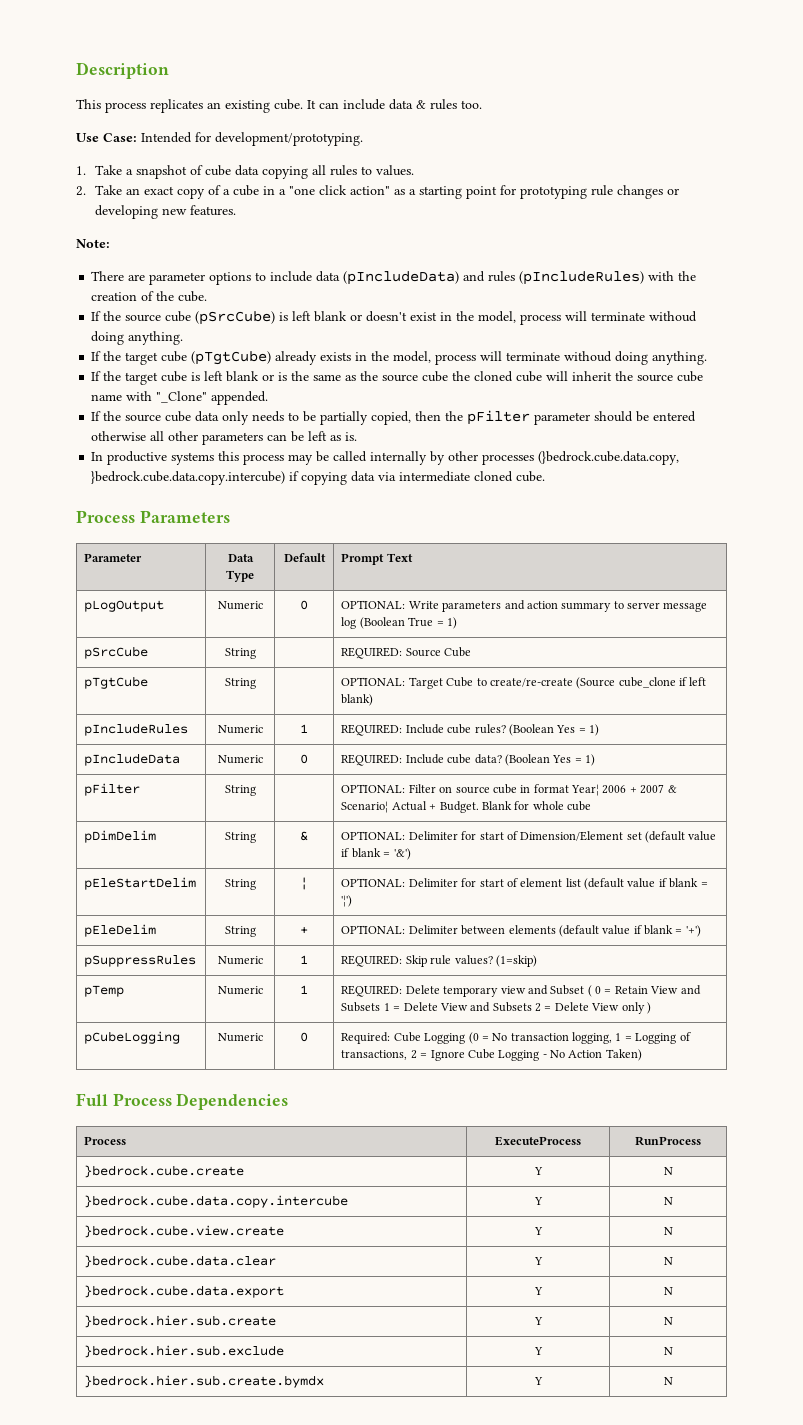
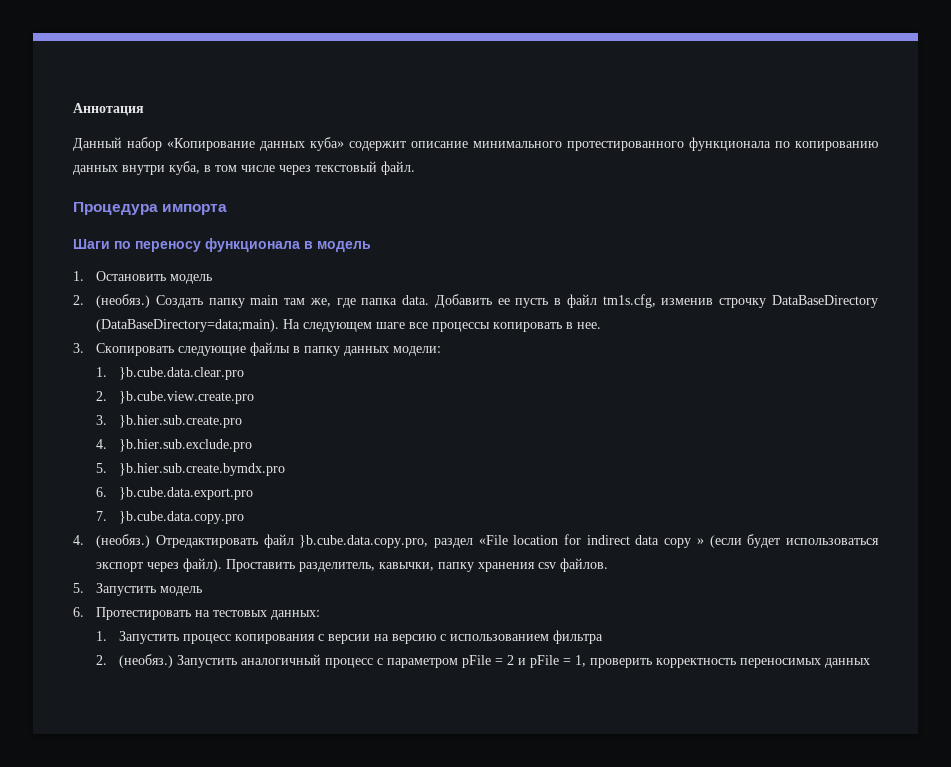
[76,62,169,79] [76,99,482,113] [76,132,363,146] [76,165,414,179] [76,185,679,199] [94,205,236,219] [76,239,110,248] [91,271,697,285] [91,291,208,302] [91,311,698,325] [91,331,184,345] [91,351,708,365] [91,371,704,385] [91,391,269,405] [91,410,697,425] [91,431,358,445] [91,451,680,465] [91,471,546,485] [76,510,230,523] [84,553,143,562] [227,554,254,562] [226,570,254,582] [283,553,326,562] [341,553,413,565] [84,600,165,612] [217,601,263,610] [300,600,308,610] [341,600,708,612] [341,617,457,629] [84,646,149,659] [224,648,256,659] [341,647,472,659] [84,676,149,689] [224,678,256,689] [341,677,707,689] [341,694,374,706] [84,723,189,736] [217,725,263,734] [300,724,308,733] [341,724,600,736] [84,753,181,766] [217,755,263,764] [300,754,308,764] [341,754,596,766] [84,783,141,796] [224,785,256,796] [341,784,677,796] [341,801,592,813] [84,830,157,843] [224,832,256,843] [300,831,308,841] [341,831,717,843] [341,848,411,860] [84,877,197,890] [224,879,256,890] [300,877,308,890] [341,878,708,890] [341,895,353,907] [84,924,157,937] [224,926,256,937] [300,927,308,934] [341,925,701,937] [84,955,197,967] [217,956,263,965] [300,955,308,964] [341,955,537,967] [84,985,125,997] [217,986,263,995] [300,985,308,994] [341,985,701,997] [341,1002,651,1014] [84,1031,181,1044] [217,1033,263,1042] [300,1032,308,1042] [341,1032,691,1044] [341,1049,642,1061] [76,1093,289,1110] [84,1136,127,1145] [495,1136,581,1146] [635,1136,701,1146] [84,1165,245,1178] [533,1167,543,1175] [663,1167,673,1175] [84,1195,349,1208] [533,1197,543,1205] [663,1197,673,1205] [84,1225,285,1238] [533,1227,543,1235] [663,1227,673,1235] [84,1255,277,1268] [533,1257,543,1265] [663,1257,673,1265] [84,1285,285,1298] [533,1287,543,1295] [663,1287,673,1295] [84,1315,277,1328] [533,1317,543,1325] [663,1317,673,1325] [84,1345,285,1358] [533,1347,543,1355] [663,1347,673,1355] [84,1375,325,1388] [533,1377,543,1385] [663,1377,673,1385] Description // This process replicates an existing cube. It can include data & rules too. // Use Case: Intended for development/prototyping. // 1. Take a snapshot of cube data copying all rules to values. // 2. Take an exact copy of a cube in a "one click action" as a starting point for prototyping rule changes or developing new features. // Note: // There are parameter options to include data (pIncludeData) and rules (pIncludeRules) with the creation of the cube. // If the source cube (pSrcCube) is left blank or doesn't exist in the model, process will terminate withoud doing anything. // If the target cube (pTgtCube) already exists in the model, process will terminate withoud doing anything. // If the target cube is left blank or is the same as the source cube the cloned cube will inherit the source cube name with "_Clone" appended. // If the source cube data only needs to be partially copied, then the pFilter parameter should be entered otherwise all other parameters can be left as is. // In productive systems this process may be called internally by other processes (}bedrock.cube.data.copy, }bedrock.cube.data.copy.intercube) if copying data via intermediate cloned cube. // Process Parameters // Parameter | Data Type | Default | Prompt Text // pLogOutput | Numeric | 0 | OPTIONAL: Write parameters and action summary to server message log (Boolean True = 1) // pSrcCube | String | | REQUIRED: Source Cube // pTgtCube | String | | OPTIONAL: Target Cube to create/re-create (Source cube_clone if left blank) // pIncludeRules | Numeric | 1 | REQUIRED: Include cube rules? (Boolean Yes = 1) // pIncludeData | Numeric | 0 | REQUIRED: Include cube data? (Boolean Yes = 1) // pFilter | String | | OPTIONAL: Filter on source cube in format Year¦ 2006 + 2007 & Scenario¦ Actual + Budget. Blank for whole cube // pDimDelim | String | & | OPTIONAL: Delimiter for start of Dimension/Element set (default value if blank = '&') // pEleStartDelim | String | ¦ | OPTIONAL: Delimiter for start of element list (default value if blank = '¦') // pEleDelim | String | + | OPTIONAL: Delimiter between elements (default value if blank = '+') // pSuppressRules | Numeric | 1 | REQUIRED: Skip rule values? (1=skip) // pTemp | Numeric | 1 | REQUIRED: Delete temporary view and Subset ( 0 = Retain View and Subsets 1 = Delete View and Subsets 2 = Delete View only ) // pCubeLogging | Numeric | 0 | Required: Cube Logging (0 = No transaction logging, 1 = Logging of transactions, 2 = Ignore Cube Logging - No Action Taken) // Full Process Dependencies // Process | ExecuteProcess | RunProcess // }bedrock.cube.create | Y | N // }bedrock.cube.data.copy.intercube | Y | N // }bedrock.cube.view.create | Y | N // }bedrock.cube.data.clear | Y | N // }bedrock.cube.data.export | Y | N // }bedrock.hier.sub.create | Y | N // }bedrock.hier.sub.exclude | Y | N // }bedrock.hier.sub.create.bymdx | Y | N -> [73,103,144,116] [73,137,878,151] [73,161,415,175] [73,202,228,215] [73,238,371,252] [73,271,213,284] [73,294,878,308] [96,319,602,332] [73,342,442,356] [96,367,245,380] [96,391,255,404] [96,415,243,428] [96,439,253,452] [96,463,286,476] [96,487,254,500] [96,511,245,524] [73,534,880,548] [96,558,609,572] [73,583,203,596] [73,607,321,620] [96,630,604,644] [96,654,871,668] Аннотация // Данный набор «Копирование данных куба» содержит описание минимального протестированного функционала по копированию данных внутри куба, в том числе через текстовый файл. // Процедура импорта // Шаги по переносу функционала в модель // 1. Остановить модель // 2. (необяз.) Создать папку main там же, где папка data. Добавить ее пусть в файл tm1s.cfg, изменив строчку DataBaseDirectory (DataBaseDirectory=data;main). На следующем шаге все процессы копировать в нее. // 3. Скопировать следующие файлы в папку данных модели: // 1. }b.cube.data.clear.pro // 2. }b.cube.view.create.pro // 3. }b.hier.sub.create.pro // 4. }b.hier.sub.exclude.pro // 5. }b.hier.sub.create.bymdx.pro // 6. }b.cube.data.export.pro // 7. }b.cube.data.copy.pro // 4. (необяз.) Отредактировать файл }b.cube.data.copy.pro, раздел «File location for indirect data copy » (если будет использоваться экспорт через файл). Проставить разделитель, кавычки, папку хранения csv файлов. // 5. Запустить модель // 6. Протестировать на тестовых данных: // 1. Запустить процесс копирования с версии на версию с использованием фильтра // 2. (необяз.) Запустить аналогичный процесс с параметром pFile = 2 и pFile = 1, проверить корректность переносимых данных

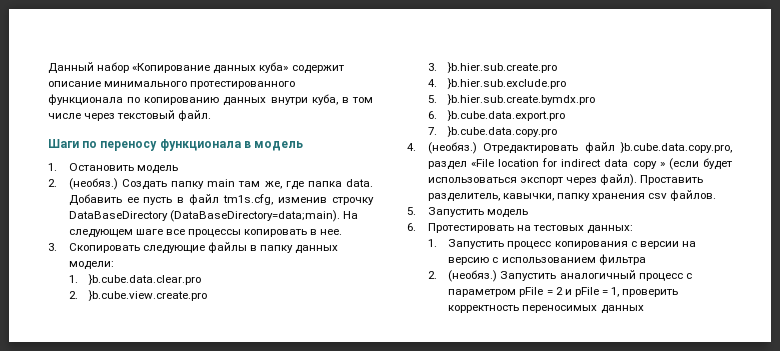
[73,103,144,116] Аннотация // -> (48, 68) none
[73,202,228,215] // Процедура импорта -> (212, 115) none

